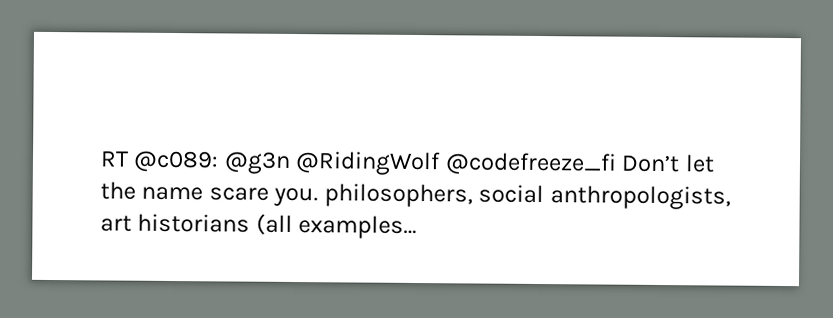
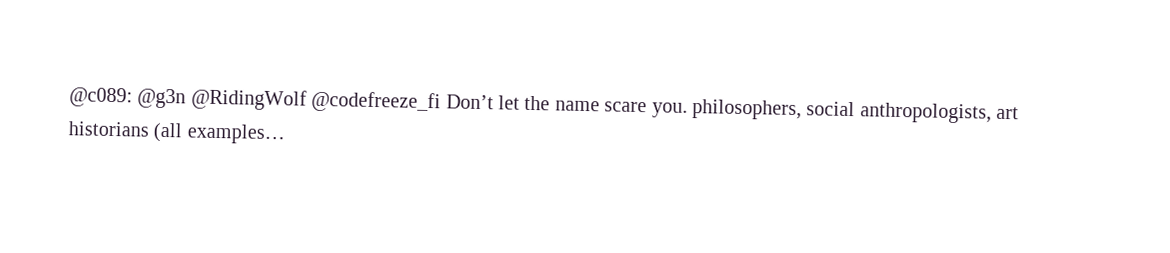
[100,150,129,167] RT -> (69, 97) none

